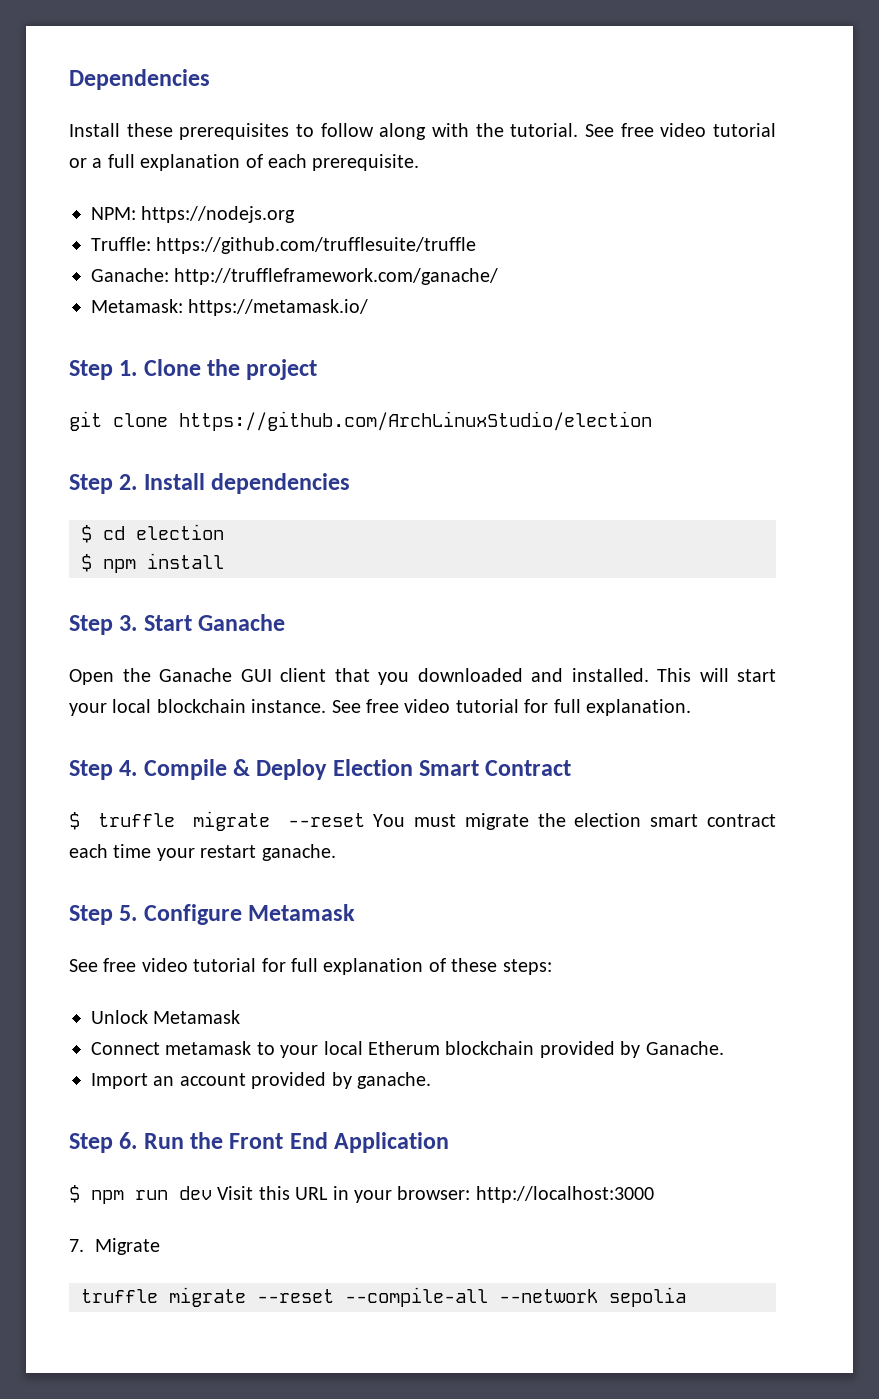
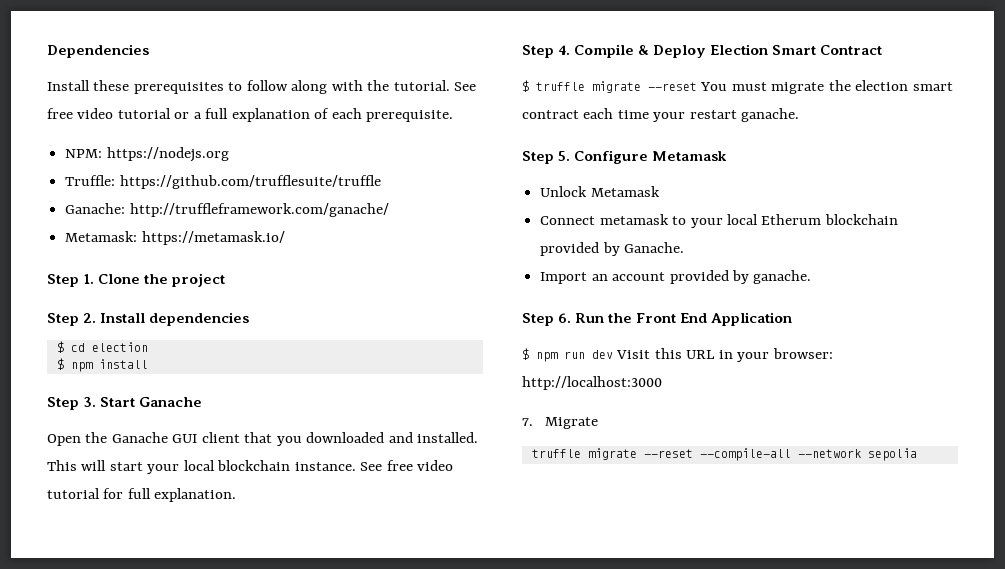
[69,411,652,431] // git clone https://github.com/ArchLinuxStudio/election -> (226, 280) none
[69,958,552,975] // See free video tutorial for full explanation of these steps: -> (728, 156) none

